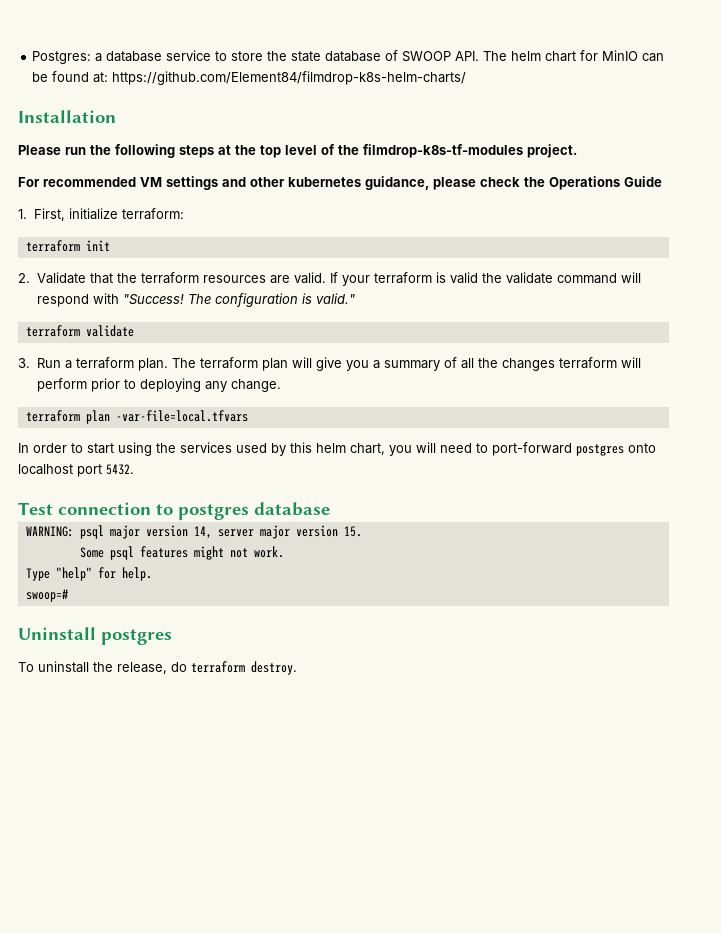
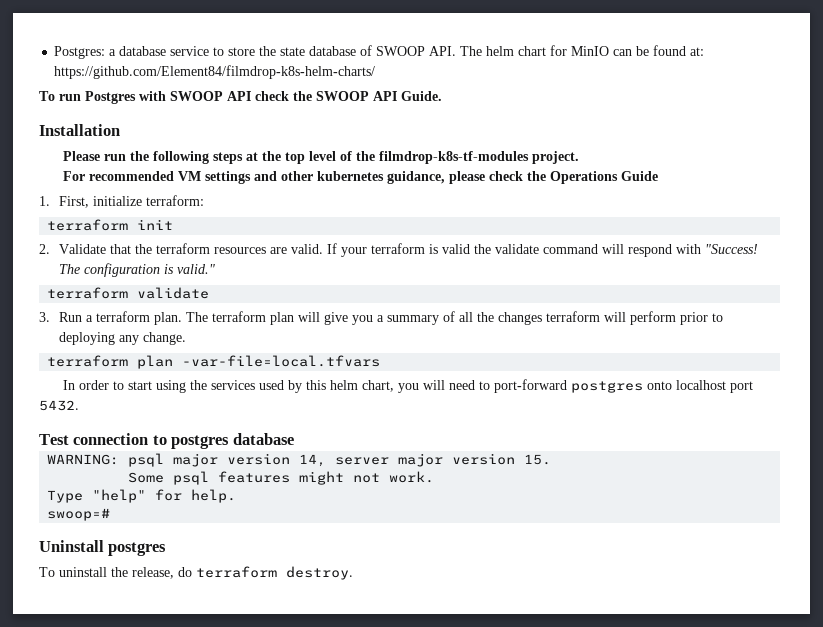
(467, 78) none -> [39,91,442,104] // To run Postgres with SWOOP API check the SWOOP API Guide.

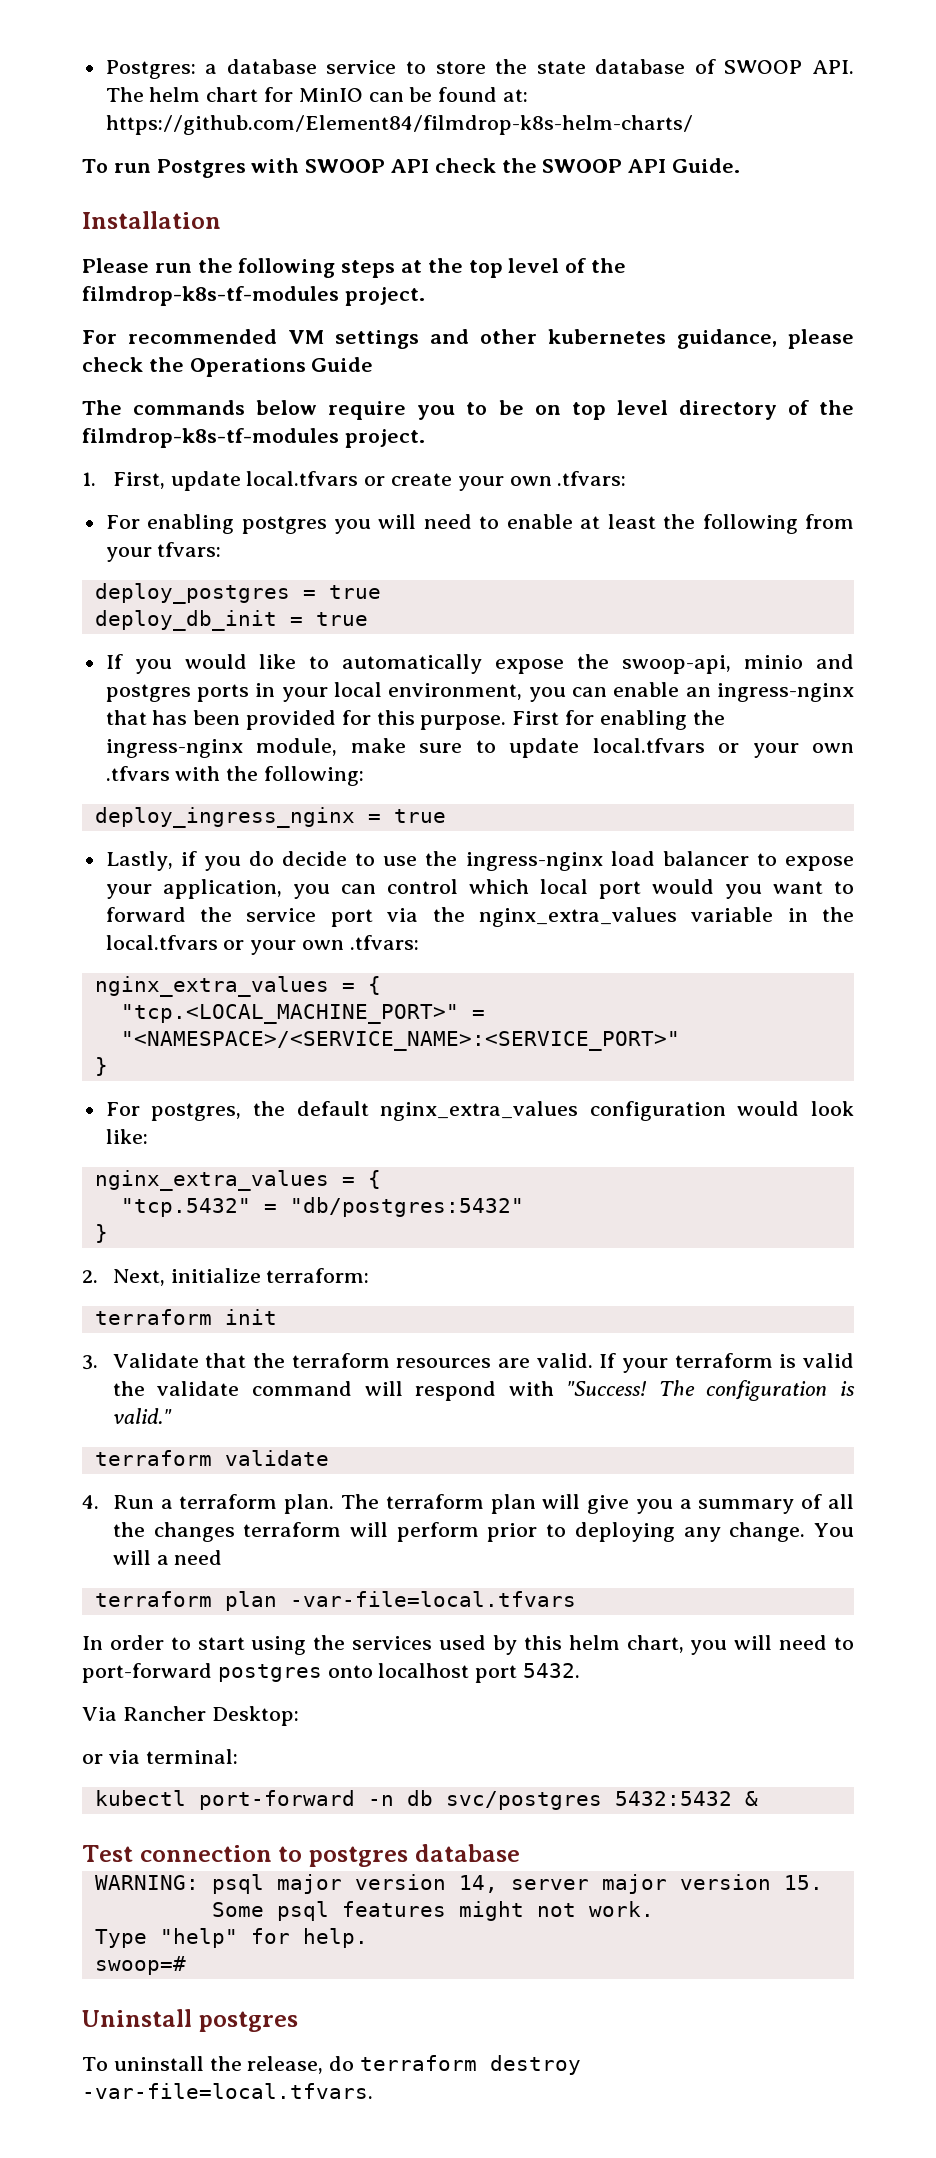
[39,196,89,208] 1. First, -> [82,400,854,420] [82,428,425,448] [82,471,627,491] [105,514,854,534] [105,542,222,562] [94,583,381,604] [94,610,368,631] [105,654,854,674] [105,682,854,702] [105,710,725,730] [105,738,855,758] [105,766,365,786] [94,807,446,828] [105,851,854,871] [105,879,854,899] [105,907,855,927] [105,935,419,955] [94,976,381,997] [120,1004,485,1024] [120,1031,680,1051] [94,1057,108,1076] [105,1101,855,1121] [105,1129,148,1144] [94,1170,381,1191] [120,1197,524,1217] [94,1224,108,1243] [82,1269,165,1286] The commands below require you to be on top level directory of the filmdrop-k8s-tf-modules project. // 1. First, update local.tfvars or create your own .tfvars: // For enabling postgres you will need to enable at least the following from your tfvars: // deploy_postgres = true // deploy_db_init = true // If you would like to automatically expose the swoop-api, minio and postgres ports in your local environment, you can enable an ingress-nginx that has been provided for this purpose. First for enabling the ingress-nginx module, make sure to update local.tfvars or your own .tfvars with the following: // deploy_ingress_nginx = true // Lastly, if you do decide to use the ingress-nginx load balancer to expose your application, you can control which local port would you want to forward the service port via the nginx_extra_values variable in the local.tfvars or your own .tfvars: // nginx_extra_values = { // "tcp.<LOCAL_MACHINE_PORT>" = "<NAMESPACE>/<SERVICE_NAME>:<SERVICE_PORT>" // } // For postgres, the default nginx_extra_values configuration would look like: // nginx_extra_values = { // "tcp.5432" = "db/postgres:5432" // } // 2. Next,
[39,244,50,254] 2. -> [82,1355,98,1370] 3.
[39,312,50,322] 3. -> [82,1495,99,1509] 4.
(186, 338) none -> [814,1523,855,1537] [112,1550,223,1565] You will a need
(79, 405) none -> [82,1706,299,1726] [82,1749,238,1764] [94,1790,758,1810] // Via Rancher Desktop: // or via terminal: // kubectl port-forward -n db svc/postgres 5432:5432 &
[286,566,353,580] destroy. -> [490,2055,582,2075] [82,2083,373,2099] destroy -var-file=local.tfvars.

